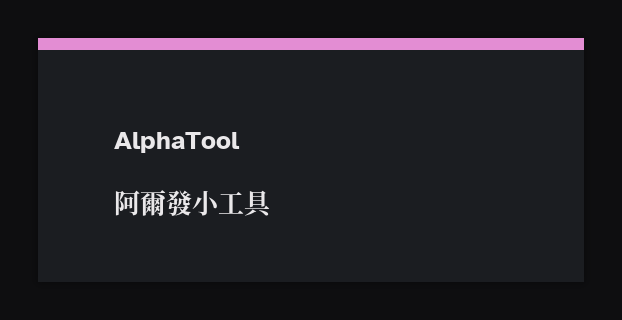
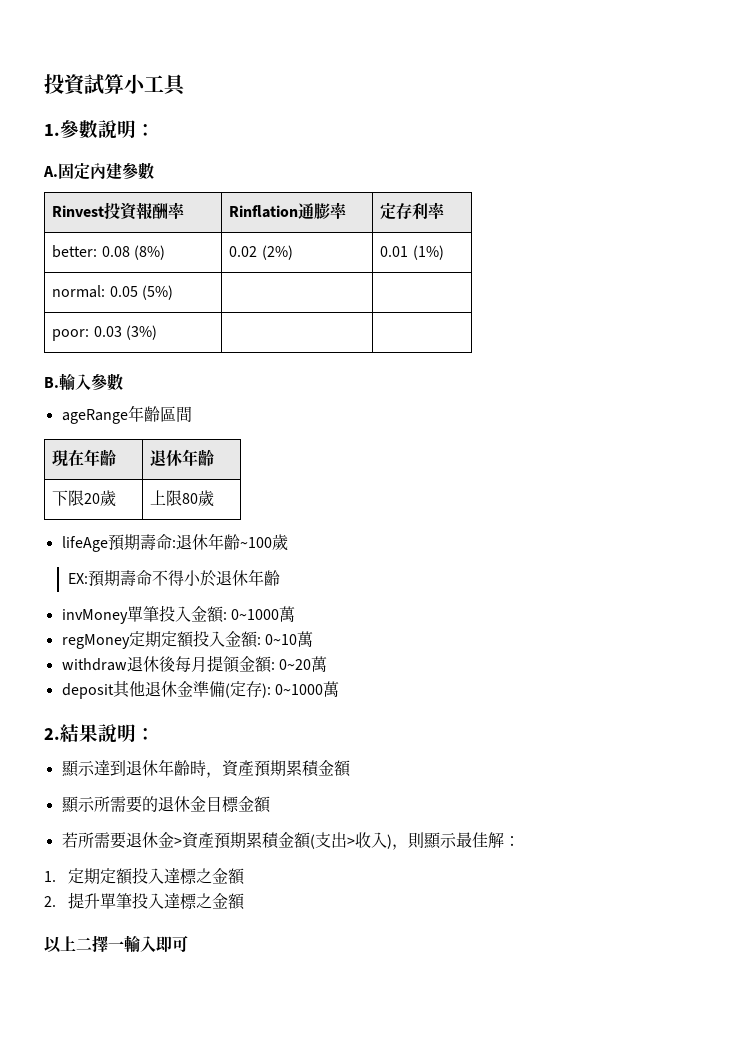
[114,132,240,153] [114,190,192,216] AlphaTool // 阿爾發 -> [44,74,124,96] 投資試算
(273, 204) none -> [44,119,155,139] [43,162,154,180] [52,202,186,220] [229,202,348,220] [380,202,446,220] [52,245,165,260] [229,245,293,260] [380,245,444,260] [52,285,173,300] [52,325,157,341] [44,373,123,391] [61,405,192,424] [52,449,117,467] [150,449,215,467] [52,490,117,507] [150,490,215,507] [61,533,288,552] [67,569,280,587] [61,605,295,624] [61,630,313,649] [61,655,327,673] [61,681,339,699] [44,723,155,743] [60,759,351,778] [60,796,271,813] [61,832,520,850] [44,867,245,885] [44,892,245,910] [44,935,188,953] // 1.參數說明： // A.固定內建參數 // Rinvest投資報酬率 | Rinflation通膨率 | 定存利率 // better: 0.08 (8%) | 0.02 (2%) | 0.01 (1%) // normal: 0.05 (5%) | | // poor: 0.03 (3%) | | // B.輸入參數 // ageRange年齡區間 // 現在年齡 | 退休年齡 // 下限20歲 | 上限80歲 // lifeAge預期壽命:退休年齡~100歲 // EX:預期壽命不得小於退休年齡 // invMoney單筆投入金額: 0~1000萬 // regMoney定期定額投入金額: 0~10萬 // withdraw退休後每月提領金額: 0~20萬 // deposit其他退休金準備(定存): 0~1000萬 // 2.結果說明： // 顯示達到退休年齡時，資產預期累積金額 // 顯示所需要的退休金目標金額 // 若所需要退休金>資產預期累積金額(支出>收入)，則顯示最佳解： // 1.定期定額投入達標之金額 // 2.提升單筆投入達標之金額 // 以上二擇一輸入即可

